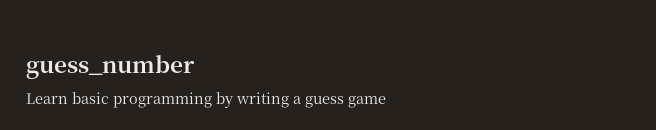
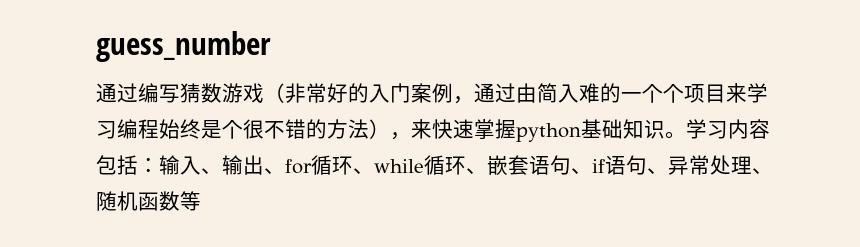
[26,92,386,108] Learn basic programming by writing a guess game -> [96,83,768,104] [96,119,770,142] [96,155,773,175] [96,191,201,211] 通过编写猜数游戏（非常好的入门案例，通过由简入难的一个个项目来学习编程始终是个很不错的方法），来快速掌握python基础知识。学习内容包括：输入、输出、for循环、while循环、嵌套语句、if语句、异常处理、随机函数等

